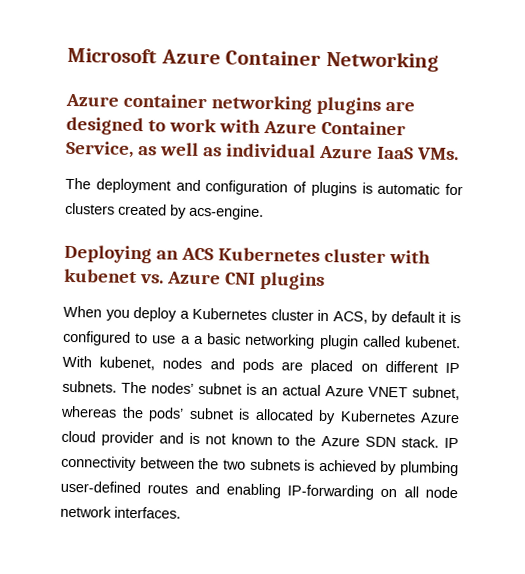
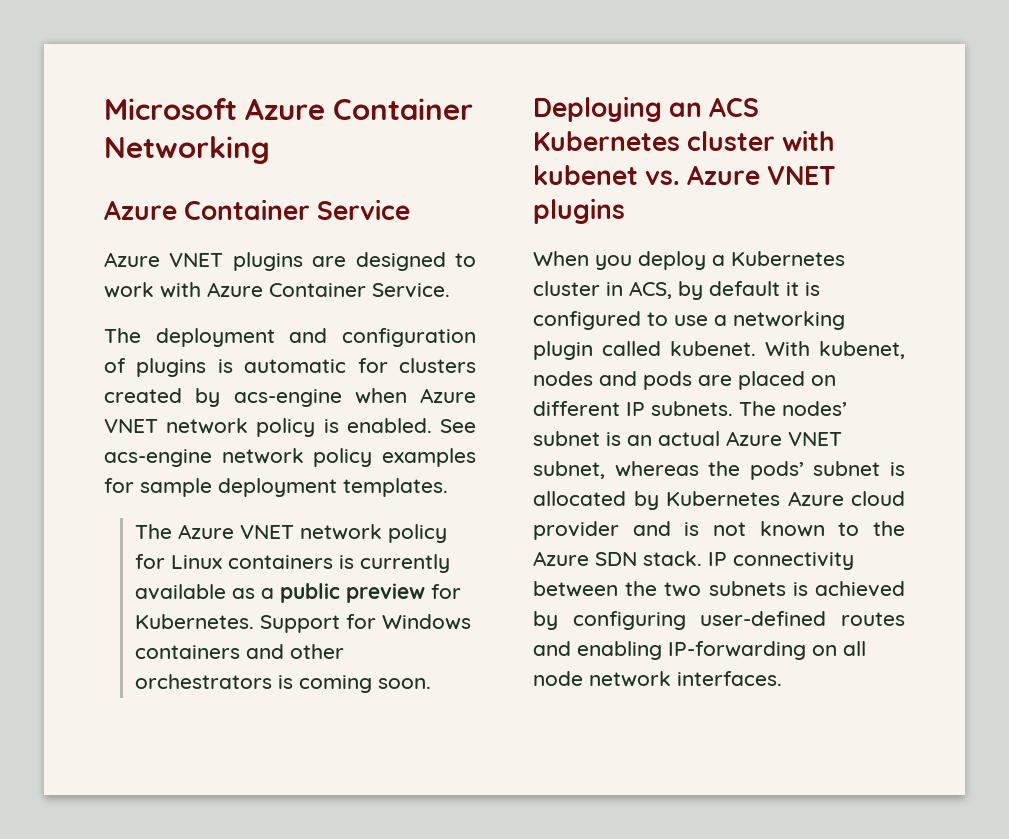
[122,93,312,114] container networking -> [184,199,411,220] [104,252,224,267] Container Service // Azure VNET
[66,140,459,161] Service, as well as individual Azure IaaS VMs. -> [372,283,450,298] Service.
[189,204,264,221] acs-engine. -> [233,388,476,407] [104,418,476,437] [104,448,477,467] [104,478,448,497] [134,524,447,543] [134,554,450,573] [134,583,461,603] [134,614,471,633] [134,644,344,659] [134,674,431,693] acs-engine when Azure VNET network policy is enabled. See acs-engine network policy examples for sample deployment templates. // The Azure VNET network policy for Linux containers is currently available as a public preview for Kubernetes. Support for Windows containers and other orchestrators is coming soon.
[224,272,256,285] CNI -> [767,166,837,185] VNET
[193,333,242,345] a basic -> (727, 320) none
[400,461,459,477] plumbing -> [572,611,686,630] configuring

